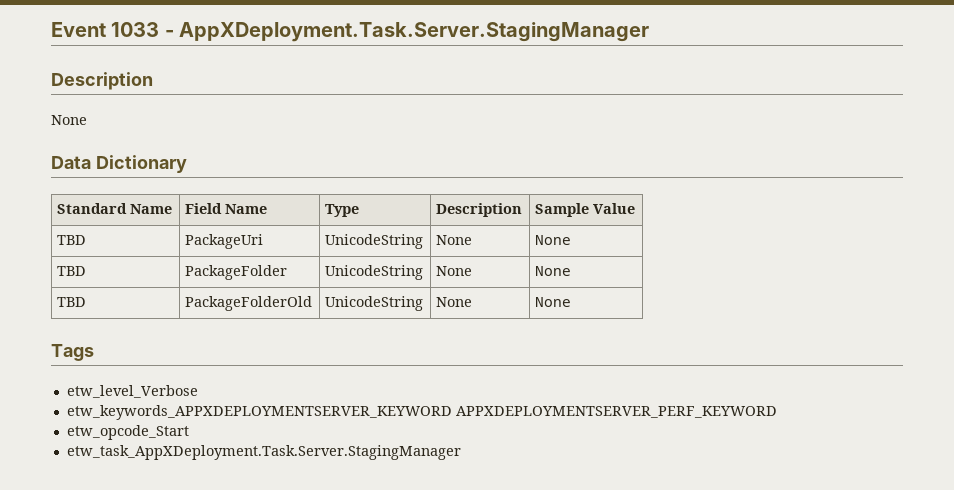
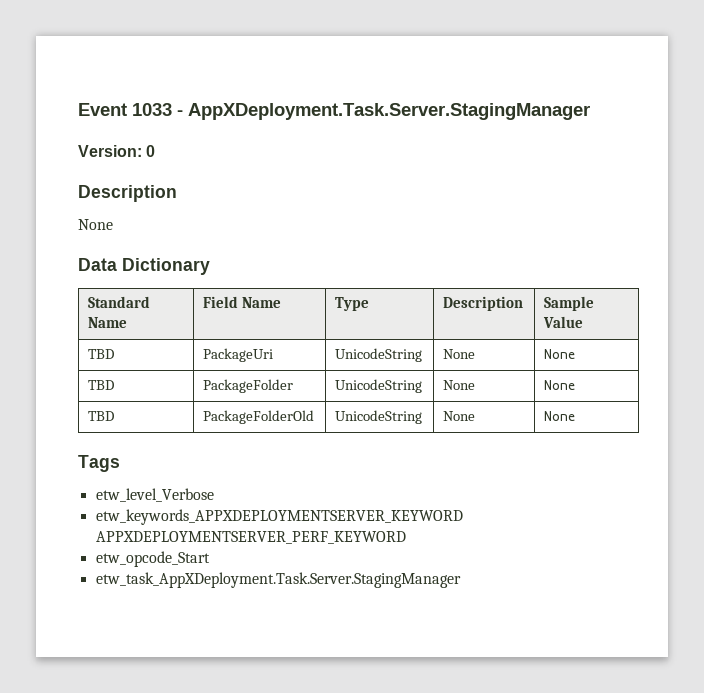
(650, 32) none -> [78,145,156,157] // Version: 0

